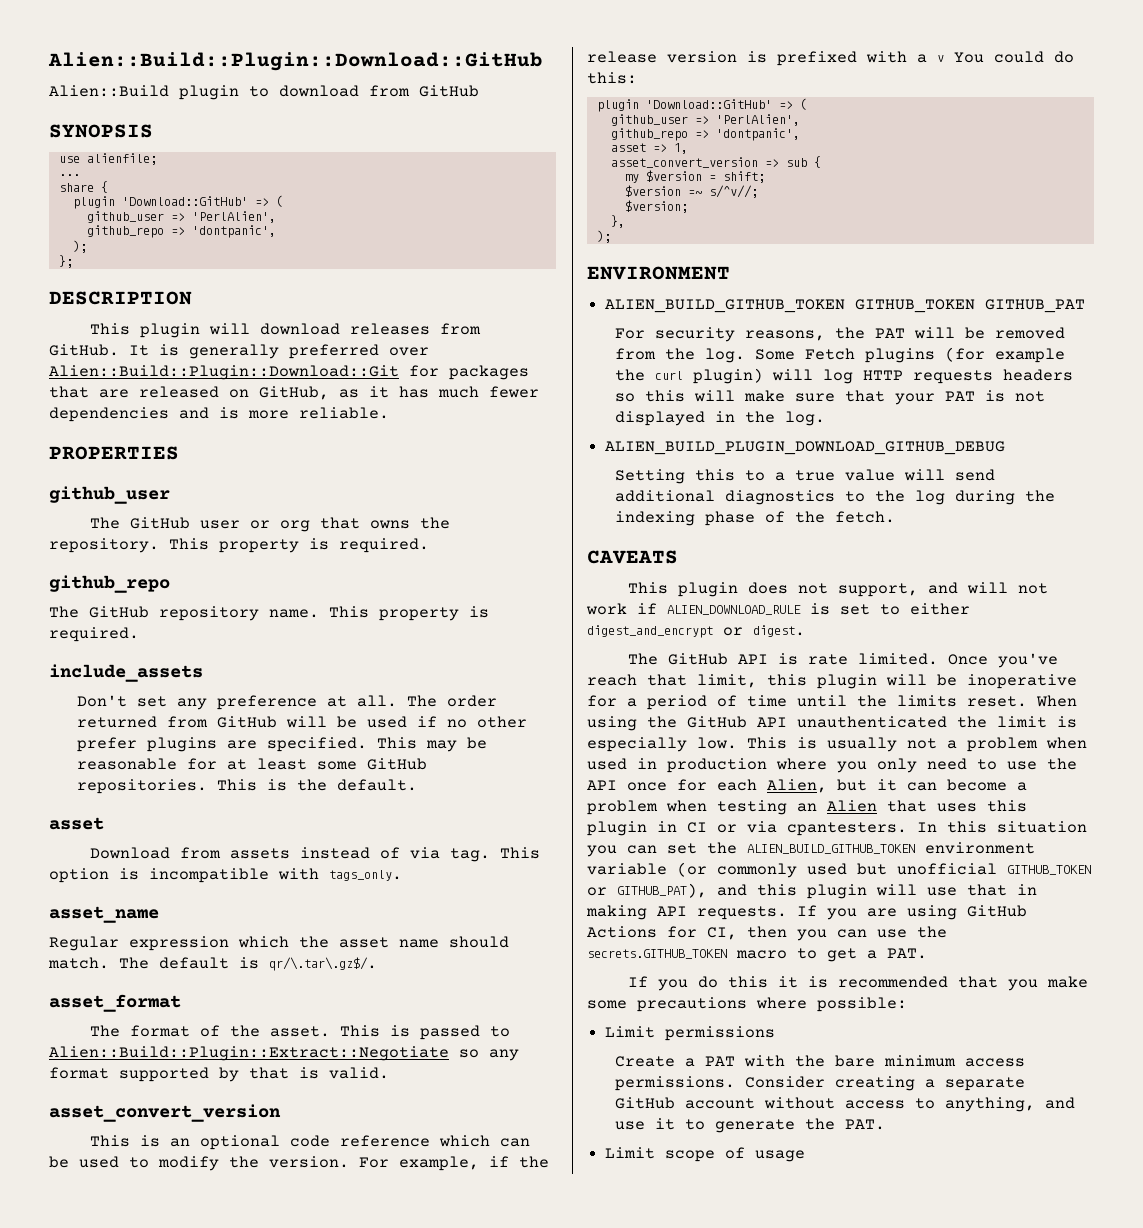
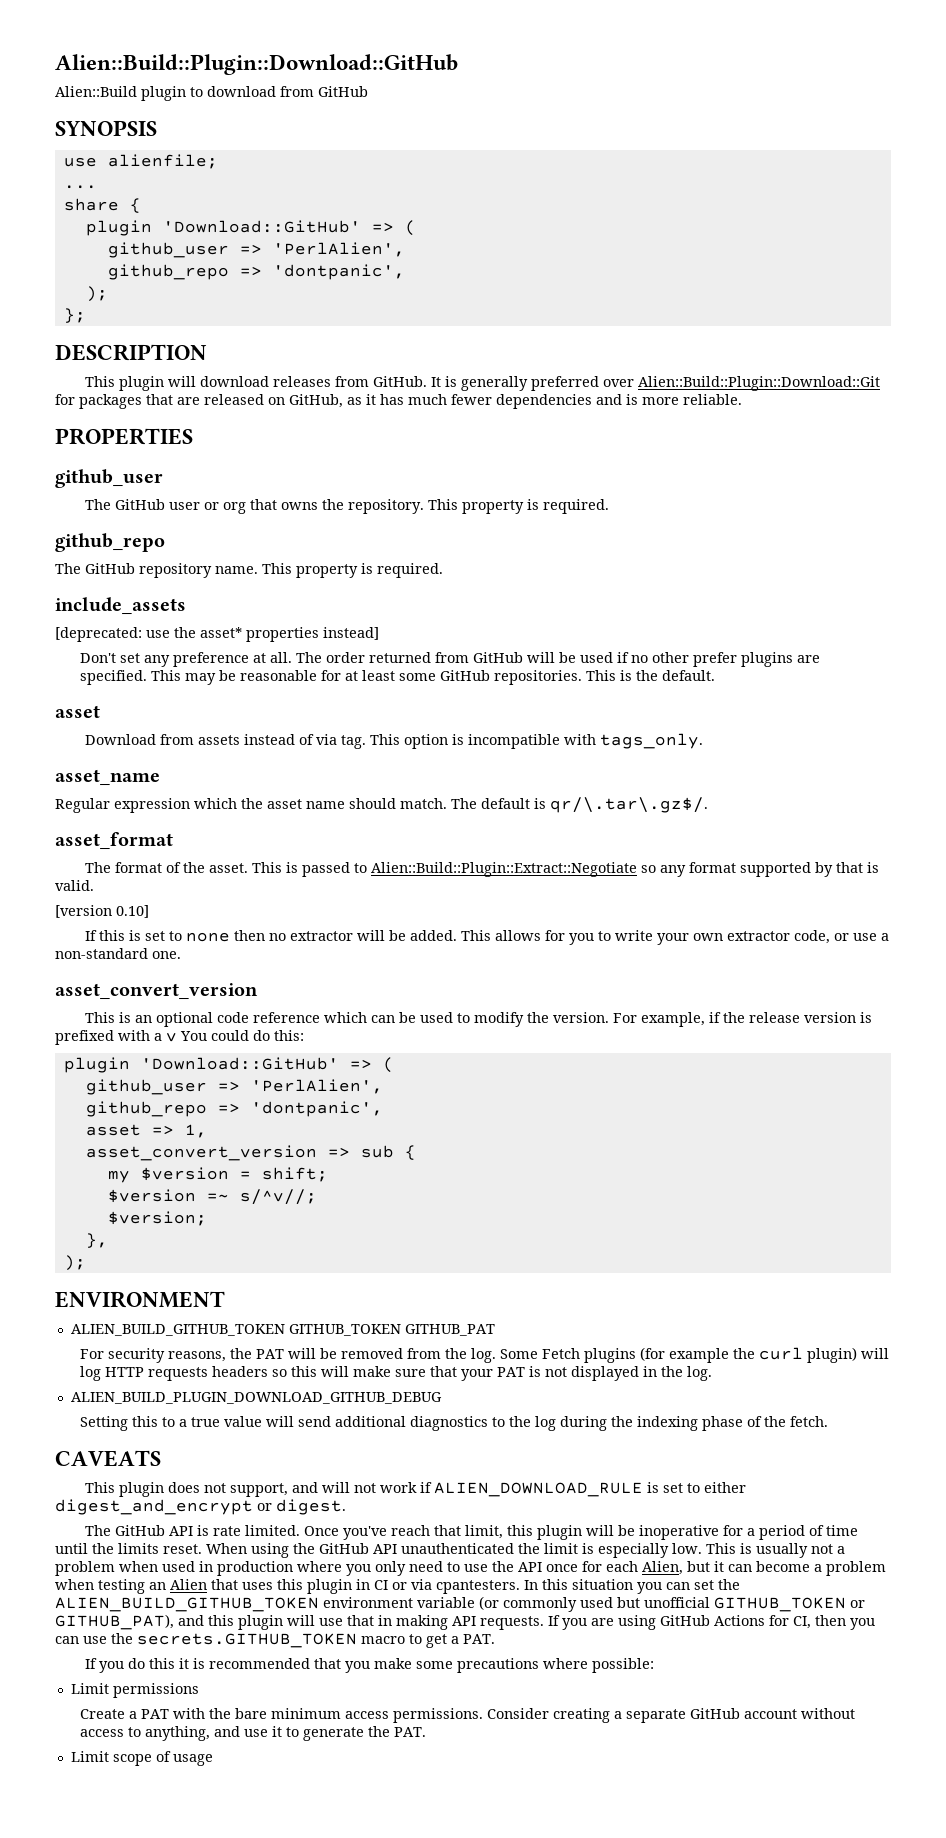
(203, 673) none -> [55,627,379,642] // [deprecated: use the asset* properties instead]
(389, 1073) none -> [55,905,149,918] [85,930,890,945] [55,948,181,959] // [version 0.10] // If this is set to none then no extractor will be added. This allows for you to write your own extractor code, or use a non-standard one.

